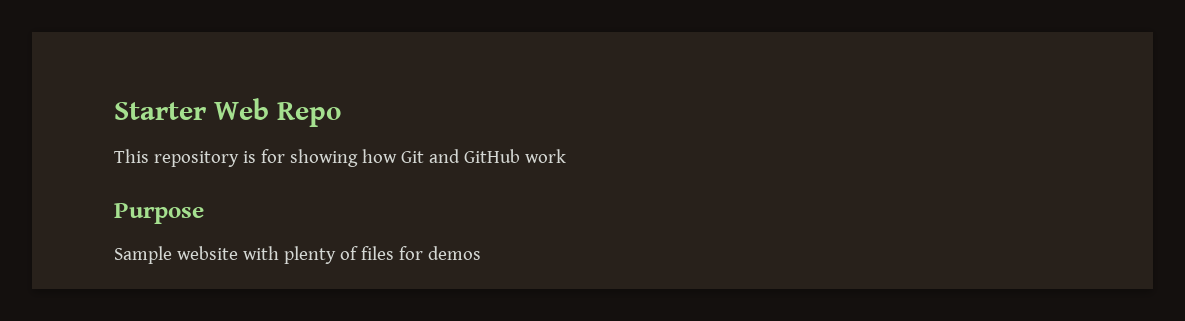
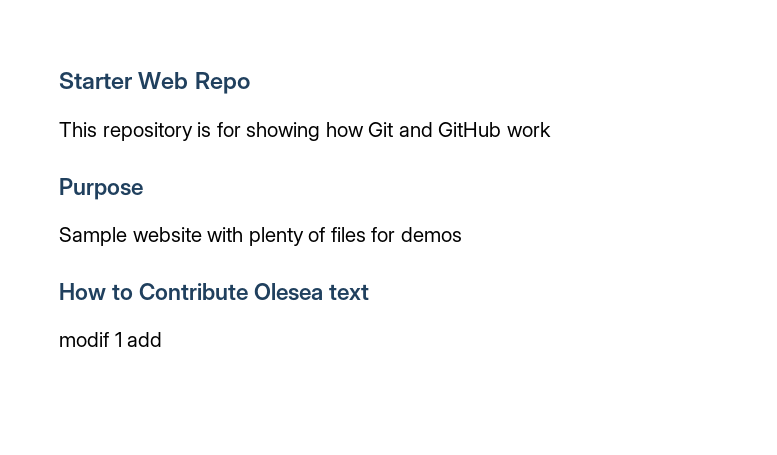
(481, 253) none -> [59,283,370,301] [59,332,163,347] // How to Contribute Olesea text // modif 1 add

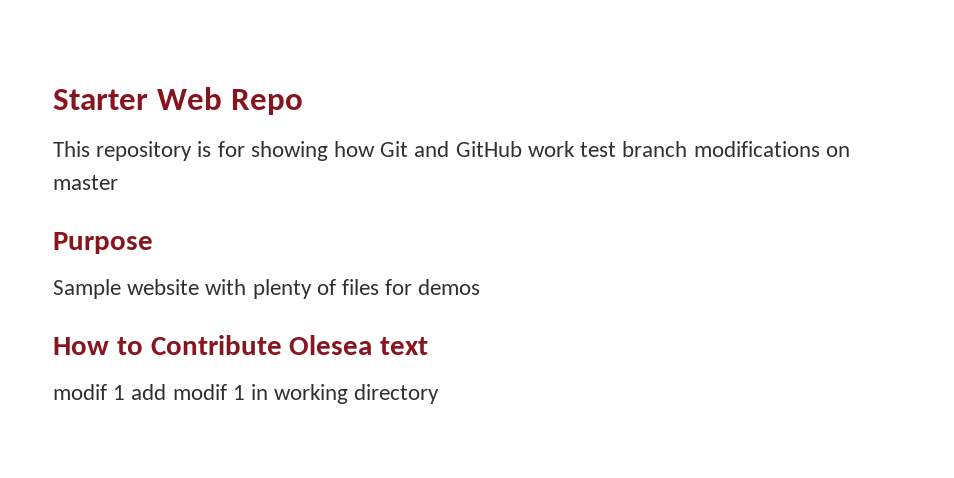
(551, 129) none -> [580,141,850,157] [53,175,118,190] test branch modifications on master
(163, 339) none -> [172,384,440,404] modif 1 in working directory

